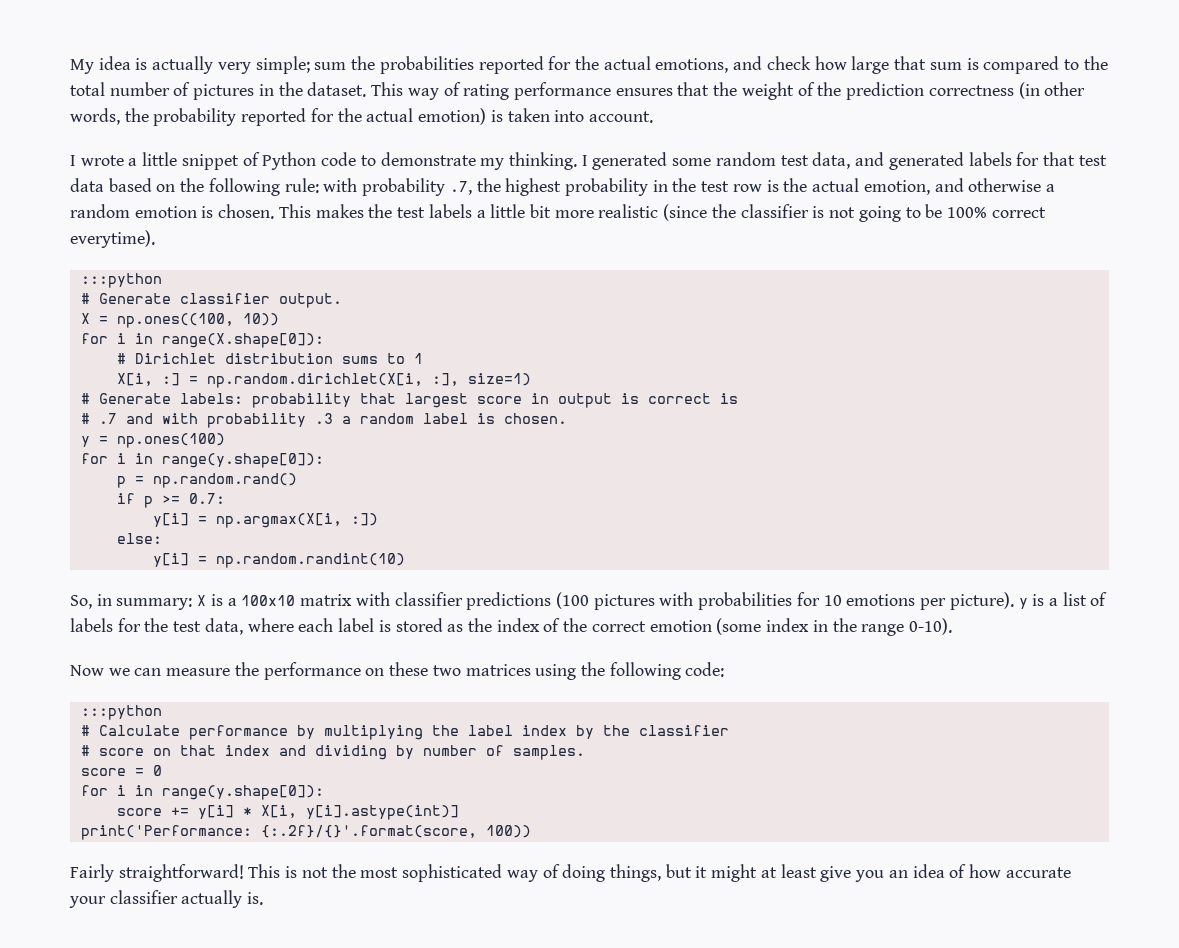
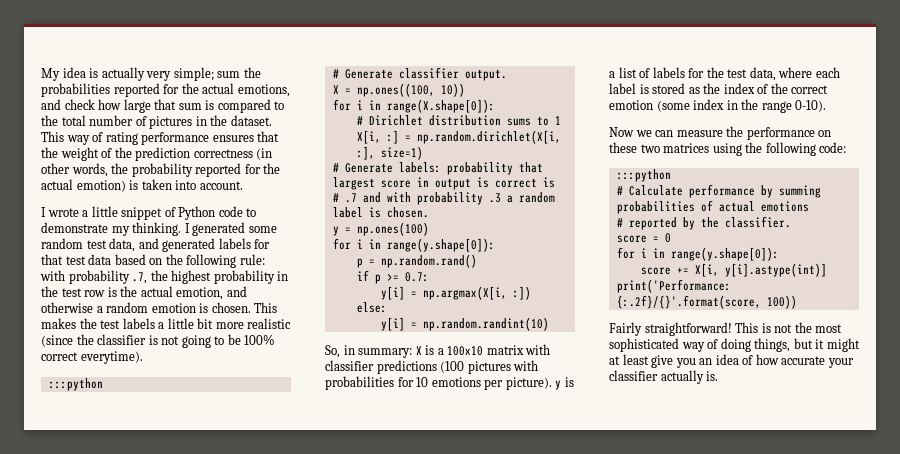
[323,725,729,740] [80,745,585,760] multiplying the label index by the classifier // # score on that index and dividing by number of samples. -> [778,185,821,198] [616,200,809,214] [616,216,791,230] summing probabilities of actual emotions // # reported by the classifier.
[197,805,252,819] y[i] * -> (689, 270) none

